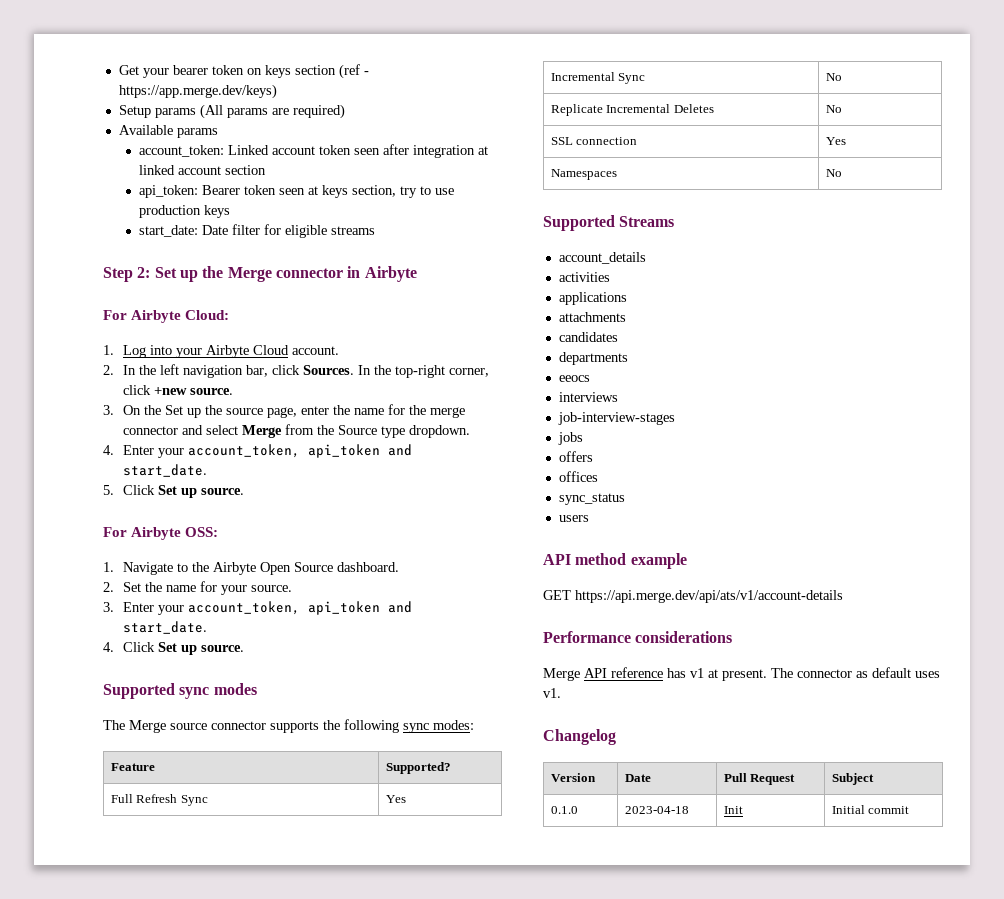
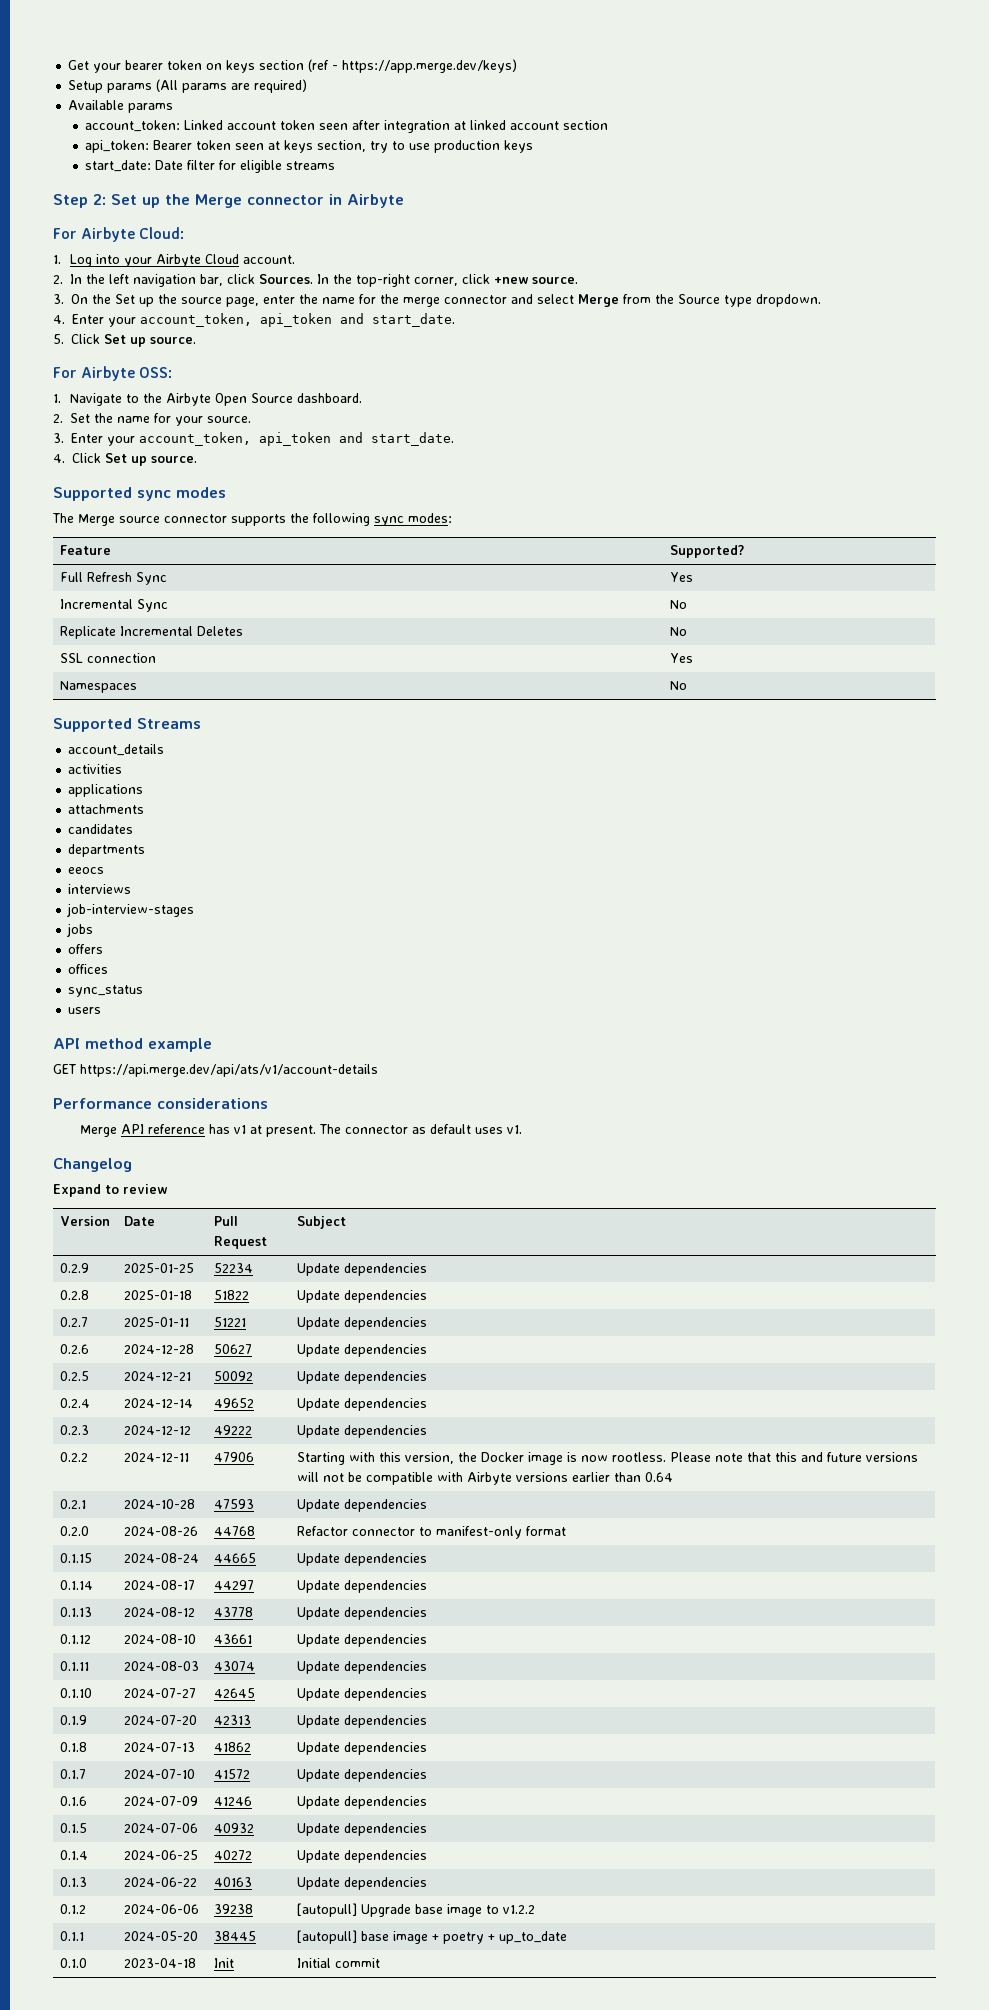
(616, 737) none -> [53,1184,167,1197] // Expand to review
(874, 779) none -> [59,1263,89,1273] [123,1263,194,1273] [213,1263,253,1273] [296,1263,427,1276] [59,1290,89,1300] [123,1290,192,1300] [213,1290,249,1300] [296,1290,427,1303] [59,1317,88,1327] [123,1317,189,1327] [213,1317,246,1327] [296,1317,427,1330] [59,1344,89,1354] [123,1344,194,1354] [213,1344,252,1354] [296,1344,427,1357] [59,1371,89,1381] [123,1371,191,1381] [213,1371,253,1381] [296,1371,427,1384] [59,1398,90,1408] [123,1398,193,1408] [213,1398,254,1408] [296,1398,427,1411] [59,1425,89,1435] [123,1425,191,1435] [213,1425,252,1435] [296,1425,427,1438] [59,1452,88,1462] [123,1452,189,1462] [213,1452,254,1462] [296,1452,918,1465] [296,1472,673,1485] [59,1499,86,1509] [123,1499,195,1509] [213,1499,254,1509] [296,1499,427,1512] [59,1526,89,1536] [123,1526,198,1536] [213,1526,255,1536] [296,1526,566,1539] [59,1553,92,1563] [123,1553,199,1563] [213,1553,256,1563] [296,1553,427,1566] [59,1580,93,1590] [123,1580,195,1590] [213,1580,254,1590] [296,1580,427,1593] [59,1607,92,1617] [123,1607,195,1617] [213,1607,253,1617] [296,1607,427,1620] [59,1634,91,1644] [123,1634,196,1644] [213,1634,252,1644] [296,1634,427,1647] [59,1661,89,1671] [123,1661,199,1671] [213,1661,255,1671] [296,1661,427,1674] [59,1688,92,1698] [123,1688,196,1698] [213,1688,255,1698] [296,1688,427,1701] [59,1715,87,1725] [123,1715,197,1725] [213,1715,251,1725] [296,1715,427,1728] [59,1742,87,1752] [123,1742,195,1752] [213,1742,251,1752] [296,1742,427,1755] [59,1769,86,1779] [123,1769,195,1779] [213,1769,250,1779] [296,1769,427,1782] [59,1796,87,1806] [123,1796,198,1806] [213,1796,252,1806] [296,1796,427,1809] [59,1823,87,1833] [123,1823,198,1833] [213,1823,254,1833] [296,1823,427,1836] [59,1850,88,1860] [123,1850,198,1860] [213,1850,252,1860] [296,1850,427,1863] [59,1877,87,1887] [123,1877,197,1887] [213,1877,252,1887] [296,1877,427,1890] [59,1904,86,1914] [123,1904,199,1914] [213,1904,253,1914] [296,1903,535,1917] [59,1931,84,1941] [123,1931,198,1941] [213,1931,256,1941] [296,1930,567,1944] // 0.2.9 | 2025-01-25 | 52234 | Update dependencies // 0.2.8 | 2025-01-18 | 51822 | Update dependencies // 0.2.7 | 2025-01-11 | 51221 | Update dependencies // 0.2.6 | 2024-12-28 | 50627 | Update dependencies // 0.2.5 | 2024-12-21 | 50092 | Update dependencies // 0.2.4 | 2024-12-14 | 49652 | Update dependencies // 0.2.3 | 2024-12-12 | 49222 | Update dependencies // 0.2.2 | 2024-12-11 | 47906 | Starting with this version, the Docker image is now rootless. Please note that this and future versions will not be compatible with Airbyte versions earlier than 0.64 // 0.2.1 | 2024-10-28 | 47593 | Update dependencies // 0.2.0 | 2024-08-26 | 44768 | Refactor connector to manifest-only format // 0.1.15 | 2024-08-24 | 44665 | Update dependencies // 0.1.14 | 2024-08-17 | 44297 | Update dependencies // 0.1.13 | 2024-08-12 | 43778 | Update dependencies // 0.1.12 | 2024-08-10 | 43661 | Update dependencies // 0.1.11 | 2024-08-03 | 43074 | Update dependencies // 0.1.10 | 2024-07-27 | 42645 | Update dependencies // 0.1.9 | 2024-07-20 | 42313 | Update dependencies // 0.1.8 | 2024-07-13 | 41862 | Update dependencies // 0.1.7 | 2024-07-10 | 41572 | Update dependencies // 0.1.6 | 2024-07-09 | 41246 | Update dependencies // 0.1.5 | 2024-07-06 | 40932 | Update dependencies // 0.1.4 | 2024-06-25 | 40272 | Update dependencies // 0.1.3 | 2024-06-22 | 40163 | Update dependencies // 0.1.2 | 2024-06-06 | 39238 | [autopull] Upgrade base image to v1.2.2 // 0.1.1 | 2024-05-20 | 38445 | [autopull] base image + poetry + up_to_date

